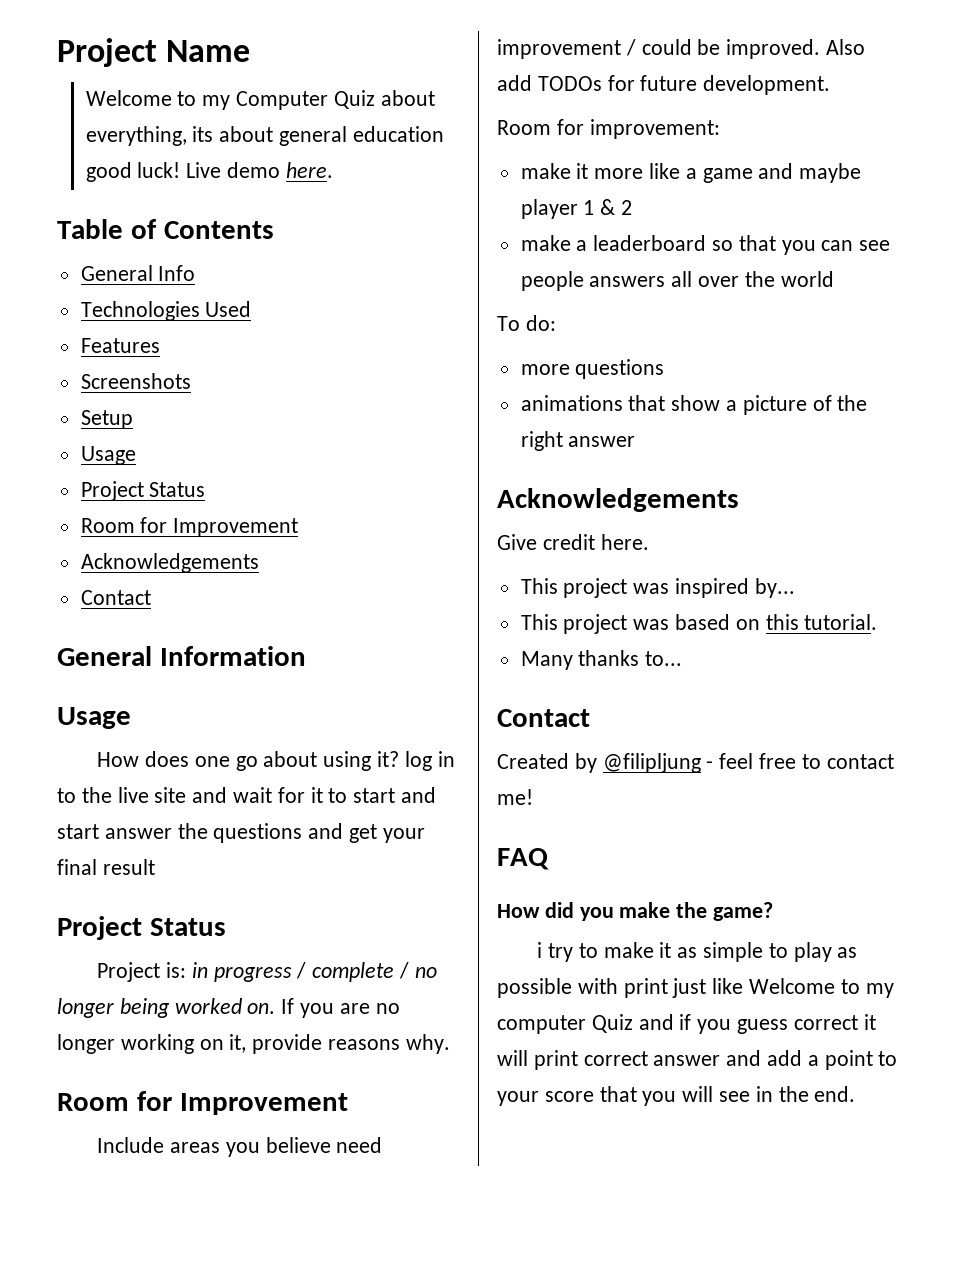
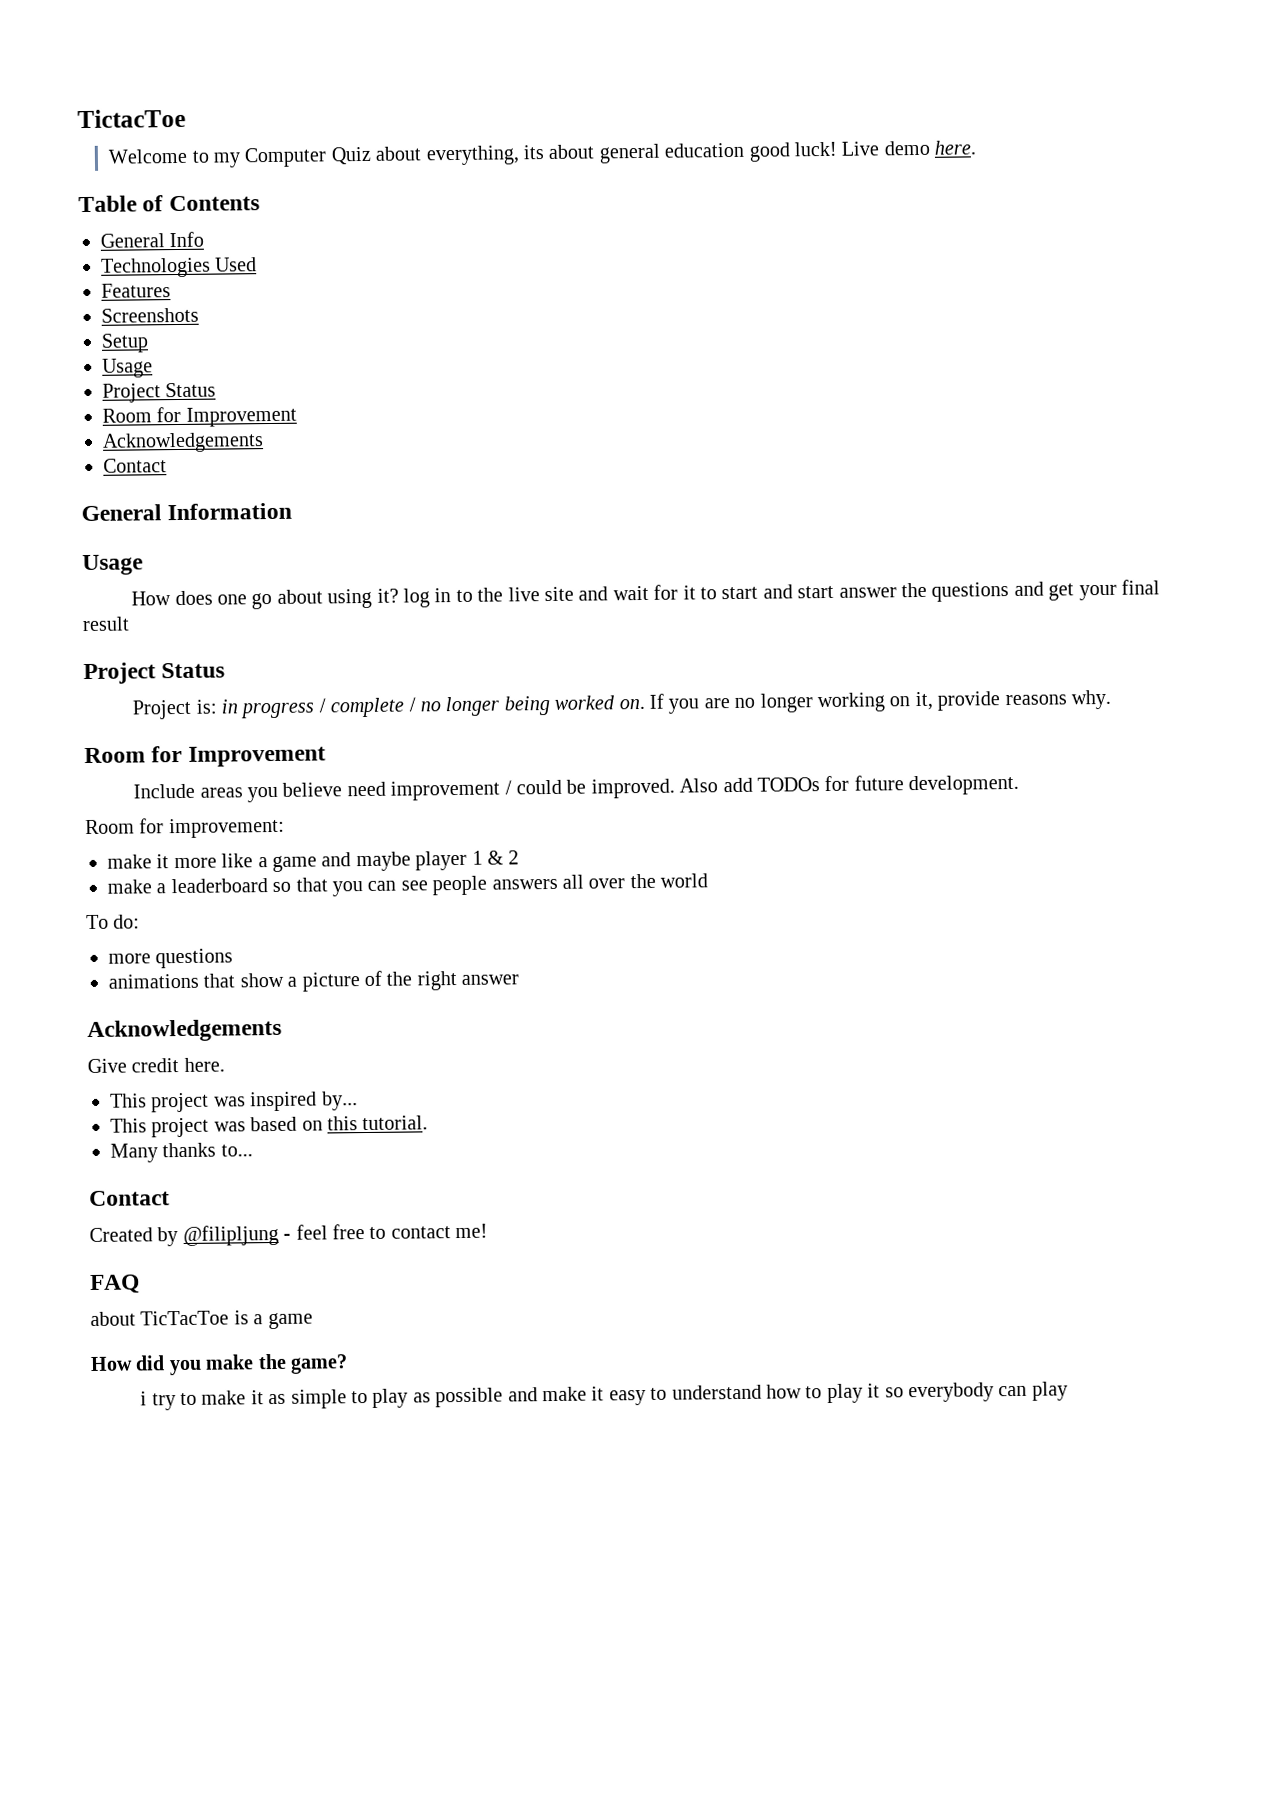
[57,38,251,67] Project Name -> [77,108,186,129] TictacToe
(549, 859) none -> [90,1310,313,1330] // about TicTacToe is a game
[577,978,894,998] [497,1014,876,1034] [497,1050,898,1070] [497,1086,856,1106] with print just like Welcome to my computer Quiz and if you guess correct it will print correct answer and add a point to your score that you will see in the end. -> [507,1381,1068,1406] and make it easy to understand how to play it so everybody can play

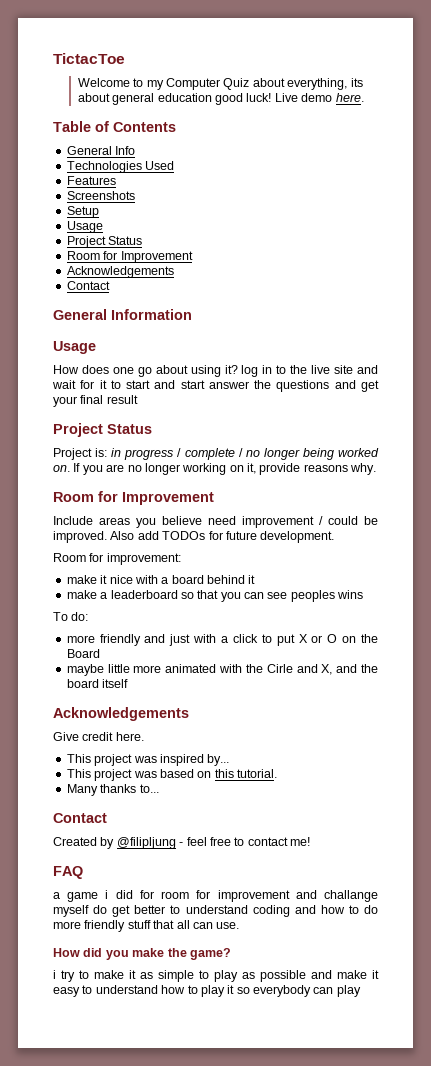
[173,850,520,873] more like a game and maybe player 1 & 2 -> [109,575,256,584] nice with a board behind it
[432,873,709,896] [86,914,141,930] [108,948,234,969] [108,970,520,992] people answers all over the world // To do: // more questions // animations that show a picture of the right answer -> [290,590,364,602] [53,612,89,621] [66,634,379,646] [66,649,100,658] [66,664,378,676] [66,679,129,688] peoples wins // To do: // more friendly and just with a click to put X or O on the Board // maybe little more animated with the Cirle and X, and the board itself
[90,1310,313,1330] about TicTacToe is a game -> [53,890,379,902] [53,905,379,917] [53,920,240,932] a game i did for room for improvement and challange myself do get better to understand coding and how to do more friendly stuff that all can use.

